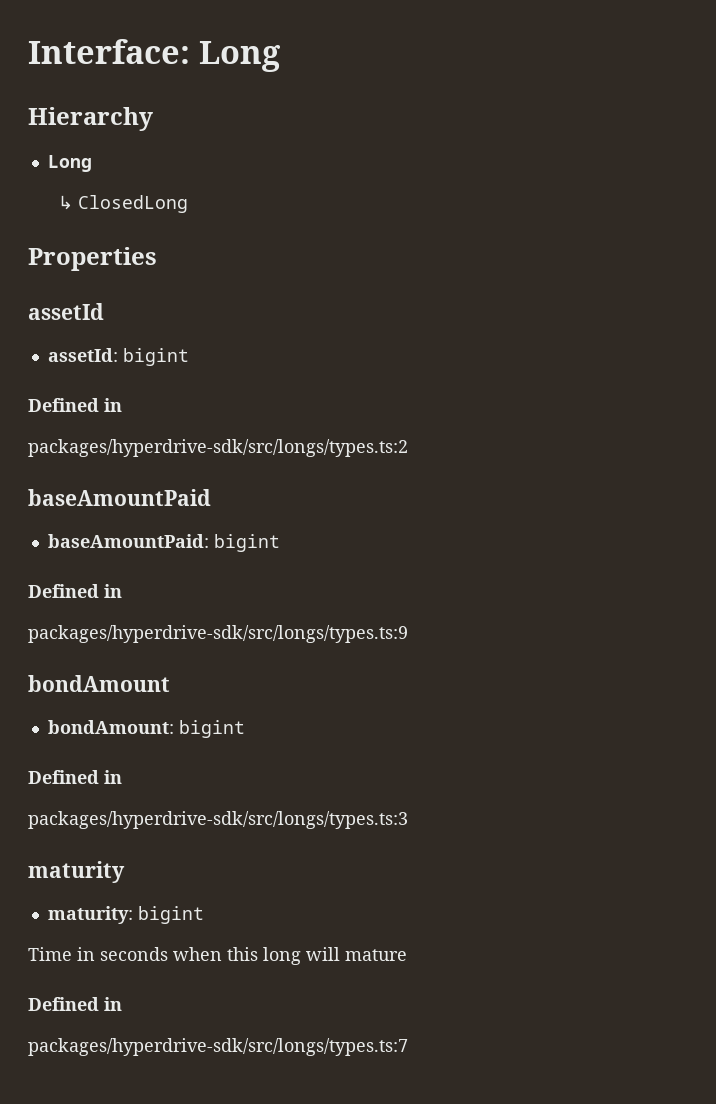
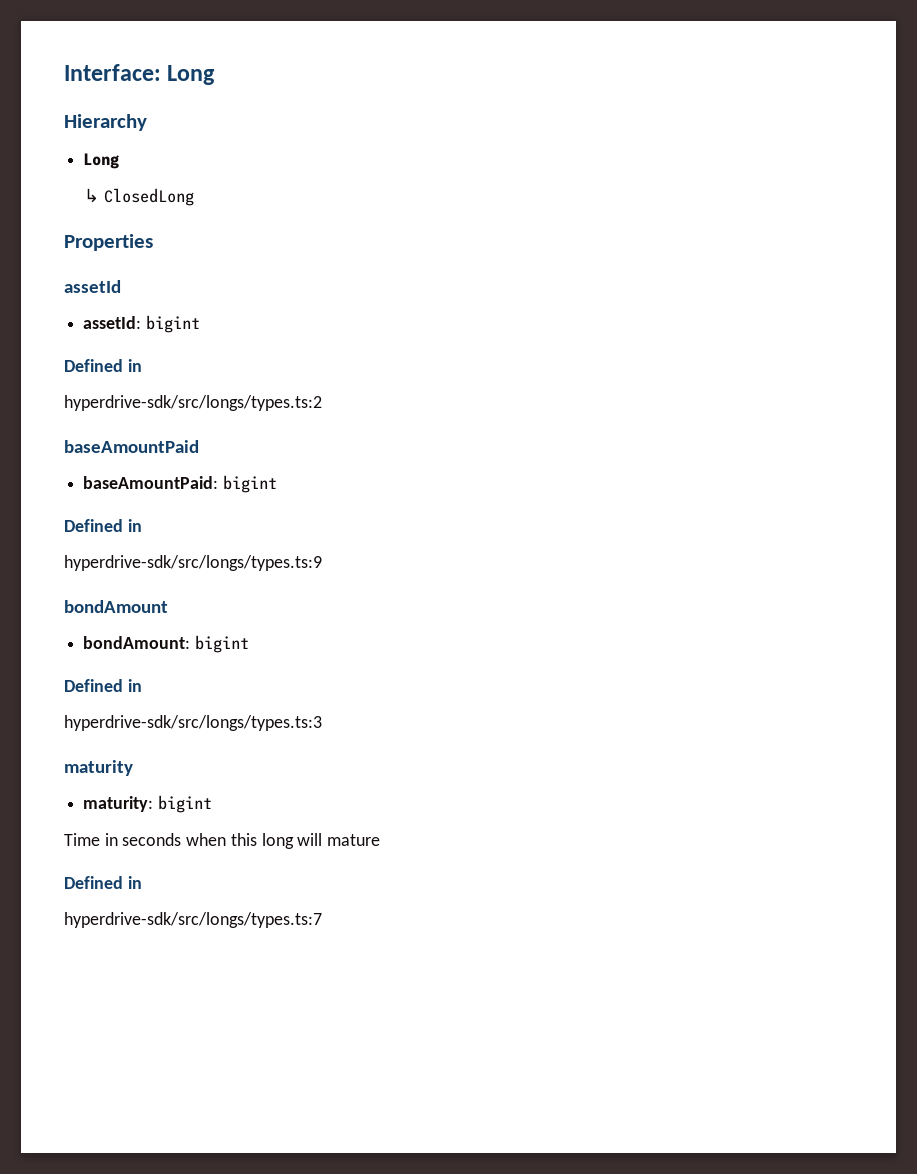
[28,439,408,457] packages/hyperdrive-sdk/src/longs/types.ts:2 -> [64,395,322,411] hyperdrive-sdk/src/longs/types.ts:2
[28,625,408,643] packages/hyperdrive-sdk/src/longs/types.ts:9 -> [64,555,322,571] hyperdrive-sdk/src/longs/types.ts:9
[28,811,408,829] packages/hyperdrive-sdk/src/longs/types.ts:3 -> [64,715,322,731] hyperdrive-sdk/src/longs/types.ts:3
[28,1038,408,1056] packages/hyperdrive-sdk/src/longs/types.ts:7 -> [64,912,322,928] hyperdrive-sdk/src/longs/types.ts:7

